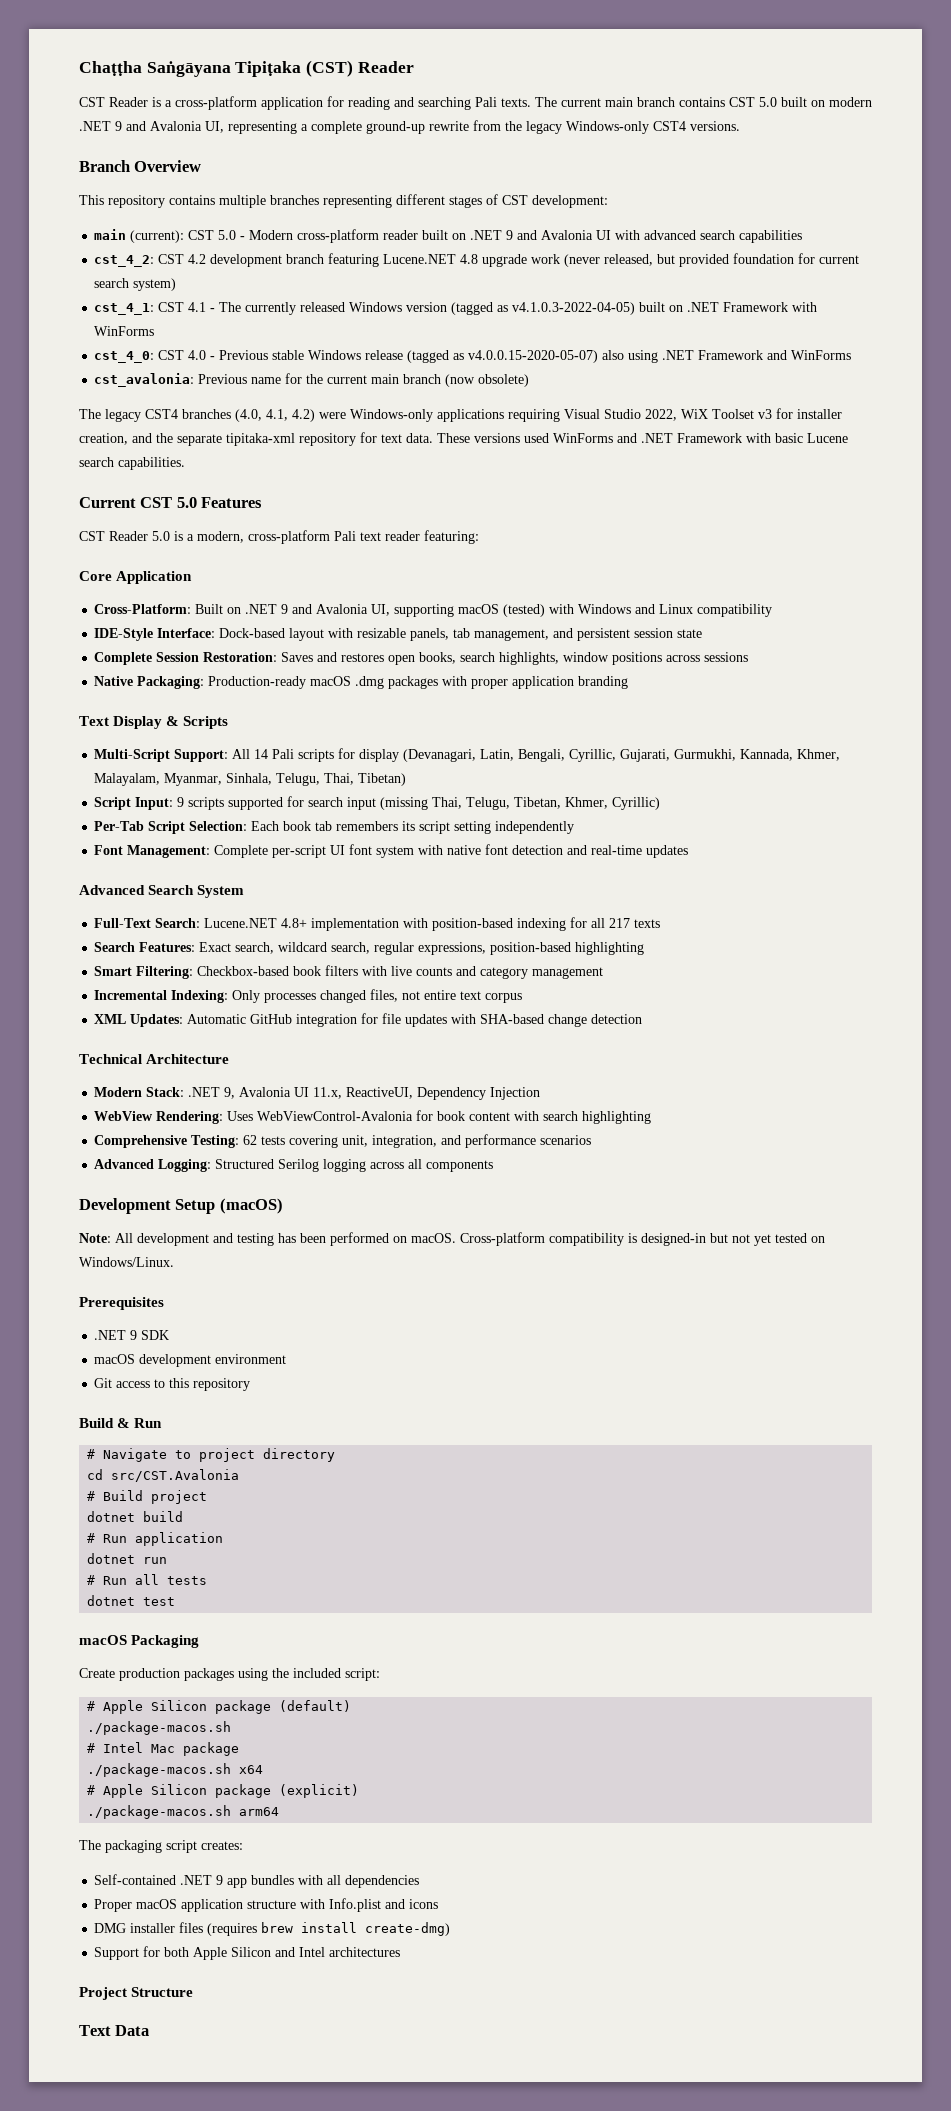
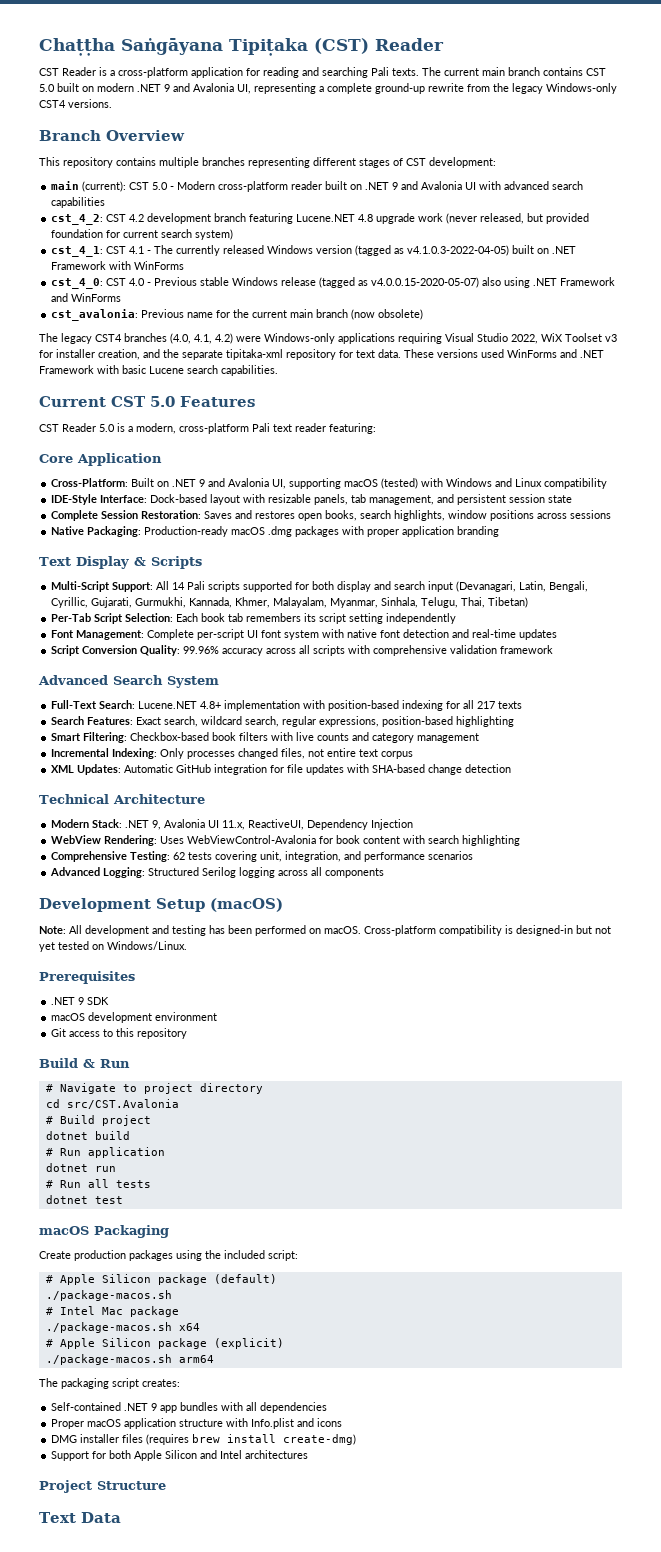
[338,748,400,762] for display -> [243,581,454,592] supported for both display and search input
[94,796,661,810] // Script Input: 9 scripts supported for search input (missing Thai, Telugu, Tibetan, Khmer, Cyrillic) -> (529, 602) none
(689, 851) none -> [51,645,554,656] // Script Conversion Quality: 99.96% accuracy across all scripts with comprehensive validation framework

